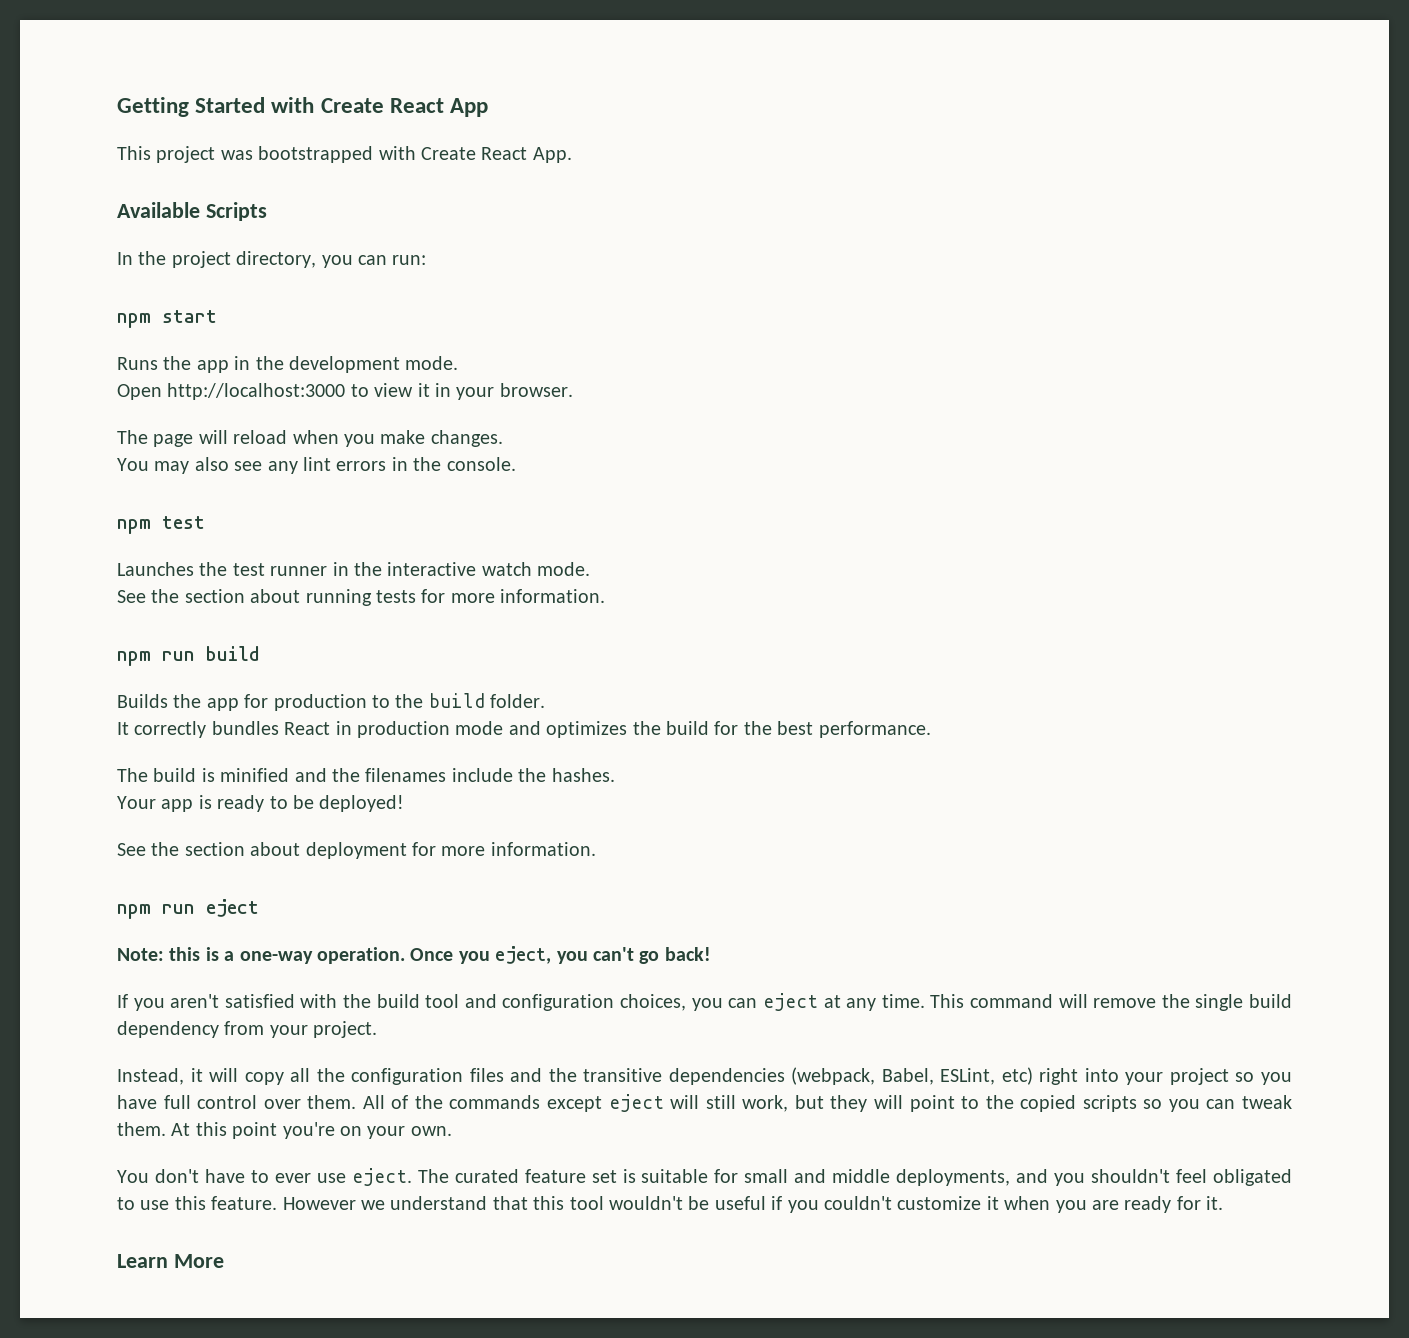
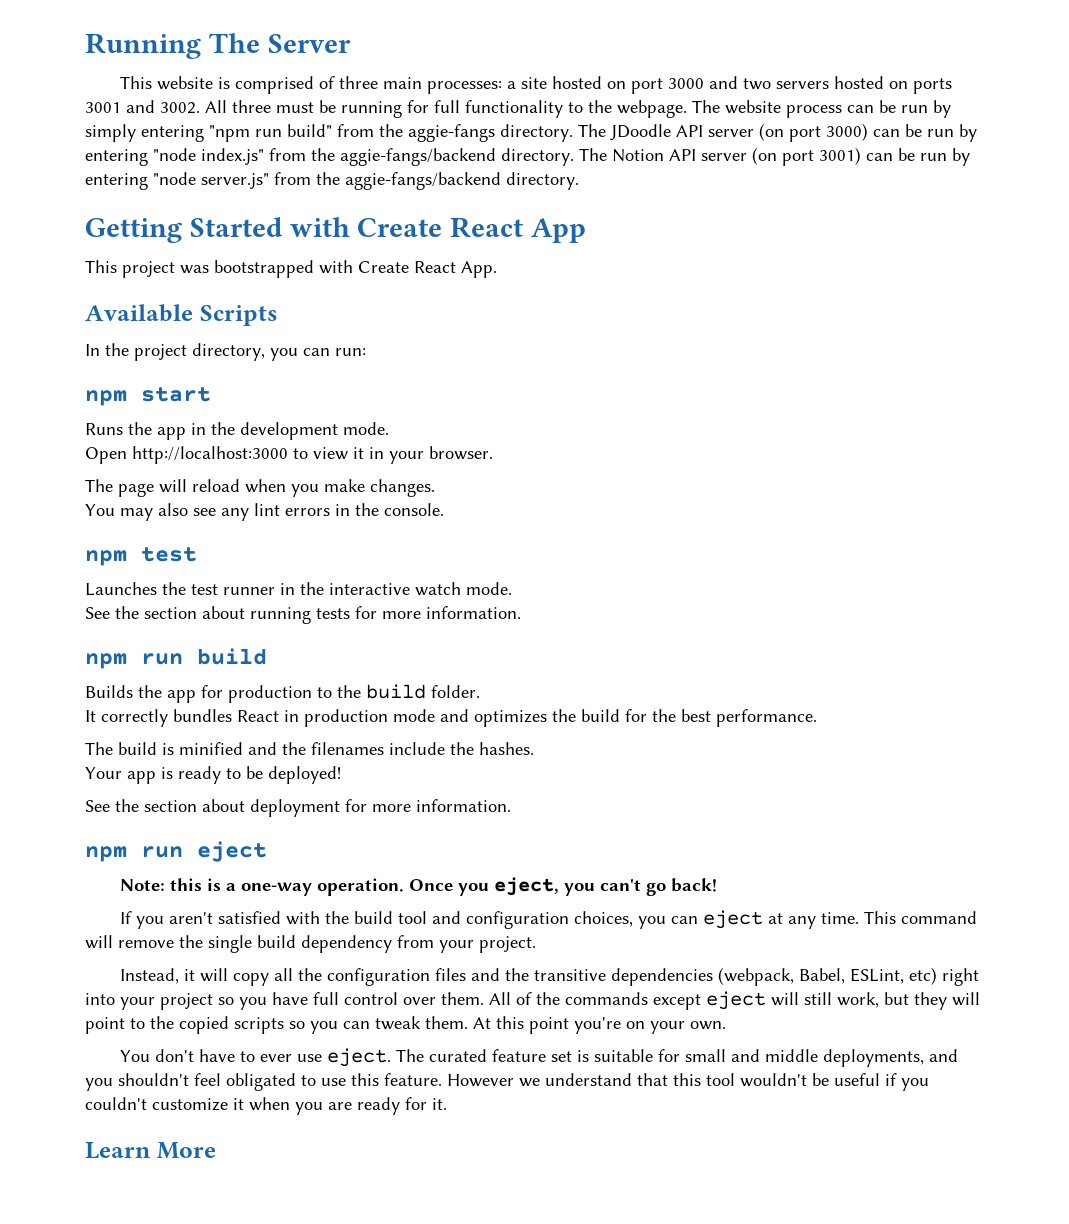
(117, 107) none -> [85,33,351,59] [119,76,952,94] [85,100,951,118] [85,123,977,142] [85,147,970,166] [85,172,579,190] Running The Server // This website is comprised of three main processes: a site hosted on port 3000 and two servers hosted on ports 3001 and 3002. All three must be running for full functionality to the webpage. The website process can be run by simply entering "npm run build" from the aggie-fangs directory. The JDoodle API server (on port 3000) can be run by entering "node index.js" from the aggie-fangs/backend directory. The Notion API server (on port 3001) can be run by entering "node server.js" from the aggie-fangs/backend directory. //

